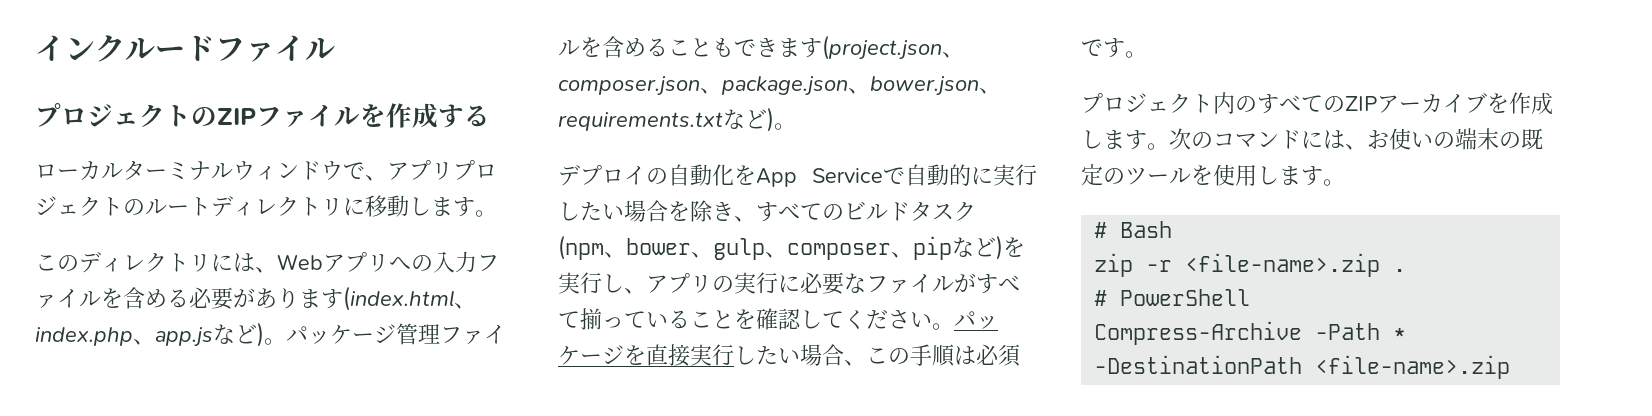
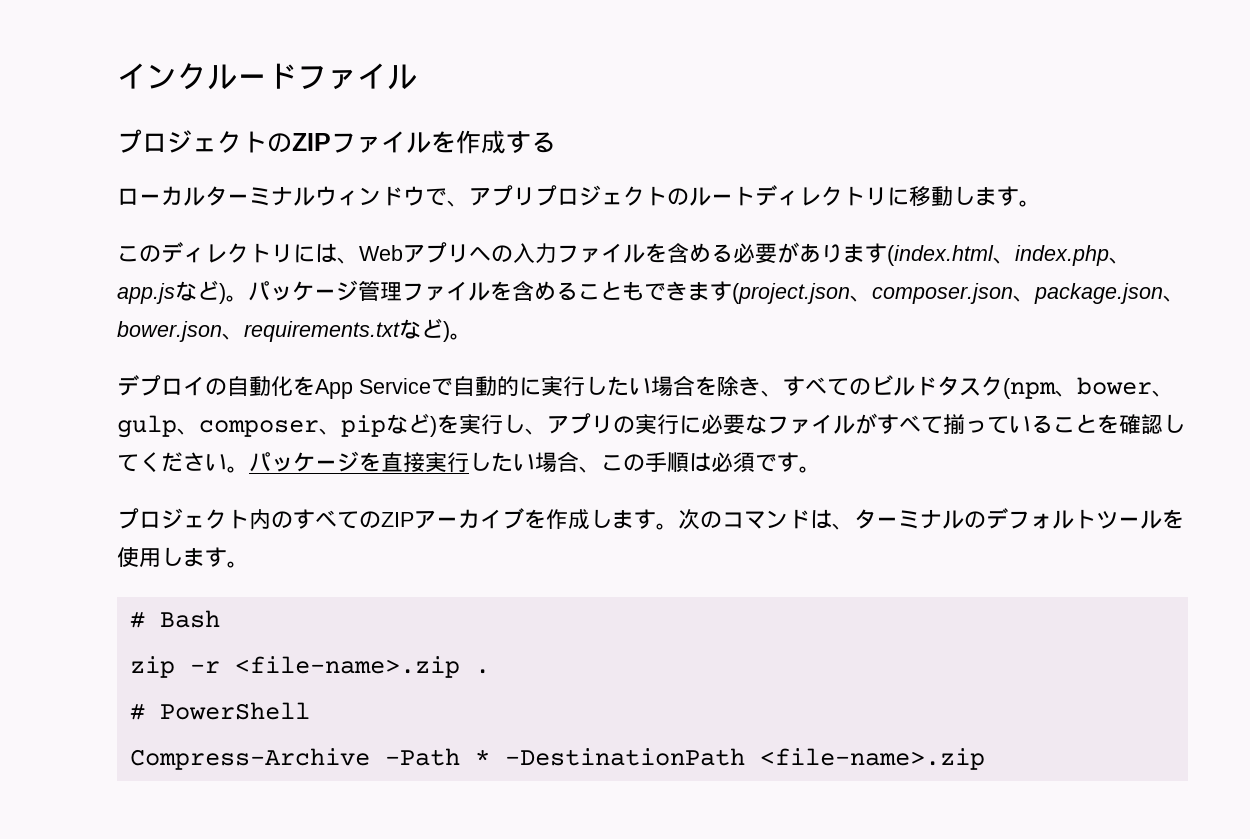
[1301,128,1543,150] [1081,164,1125,186] には、お使いの端末の既定の -> [810,508,1096,530] は、ターミナルのデフォルト

